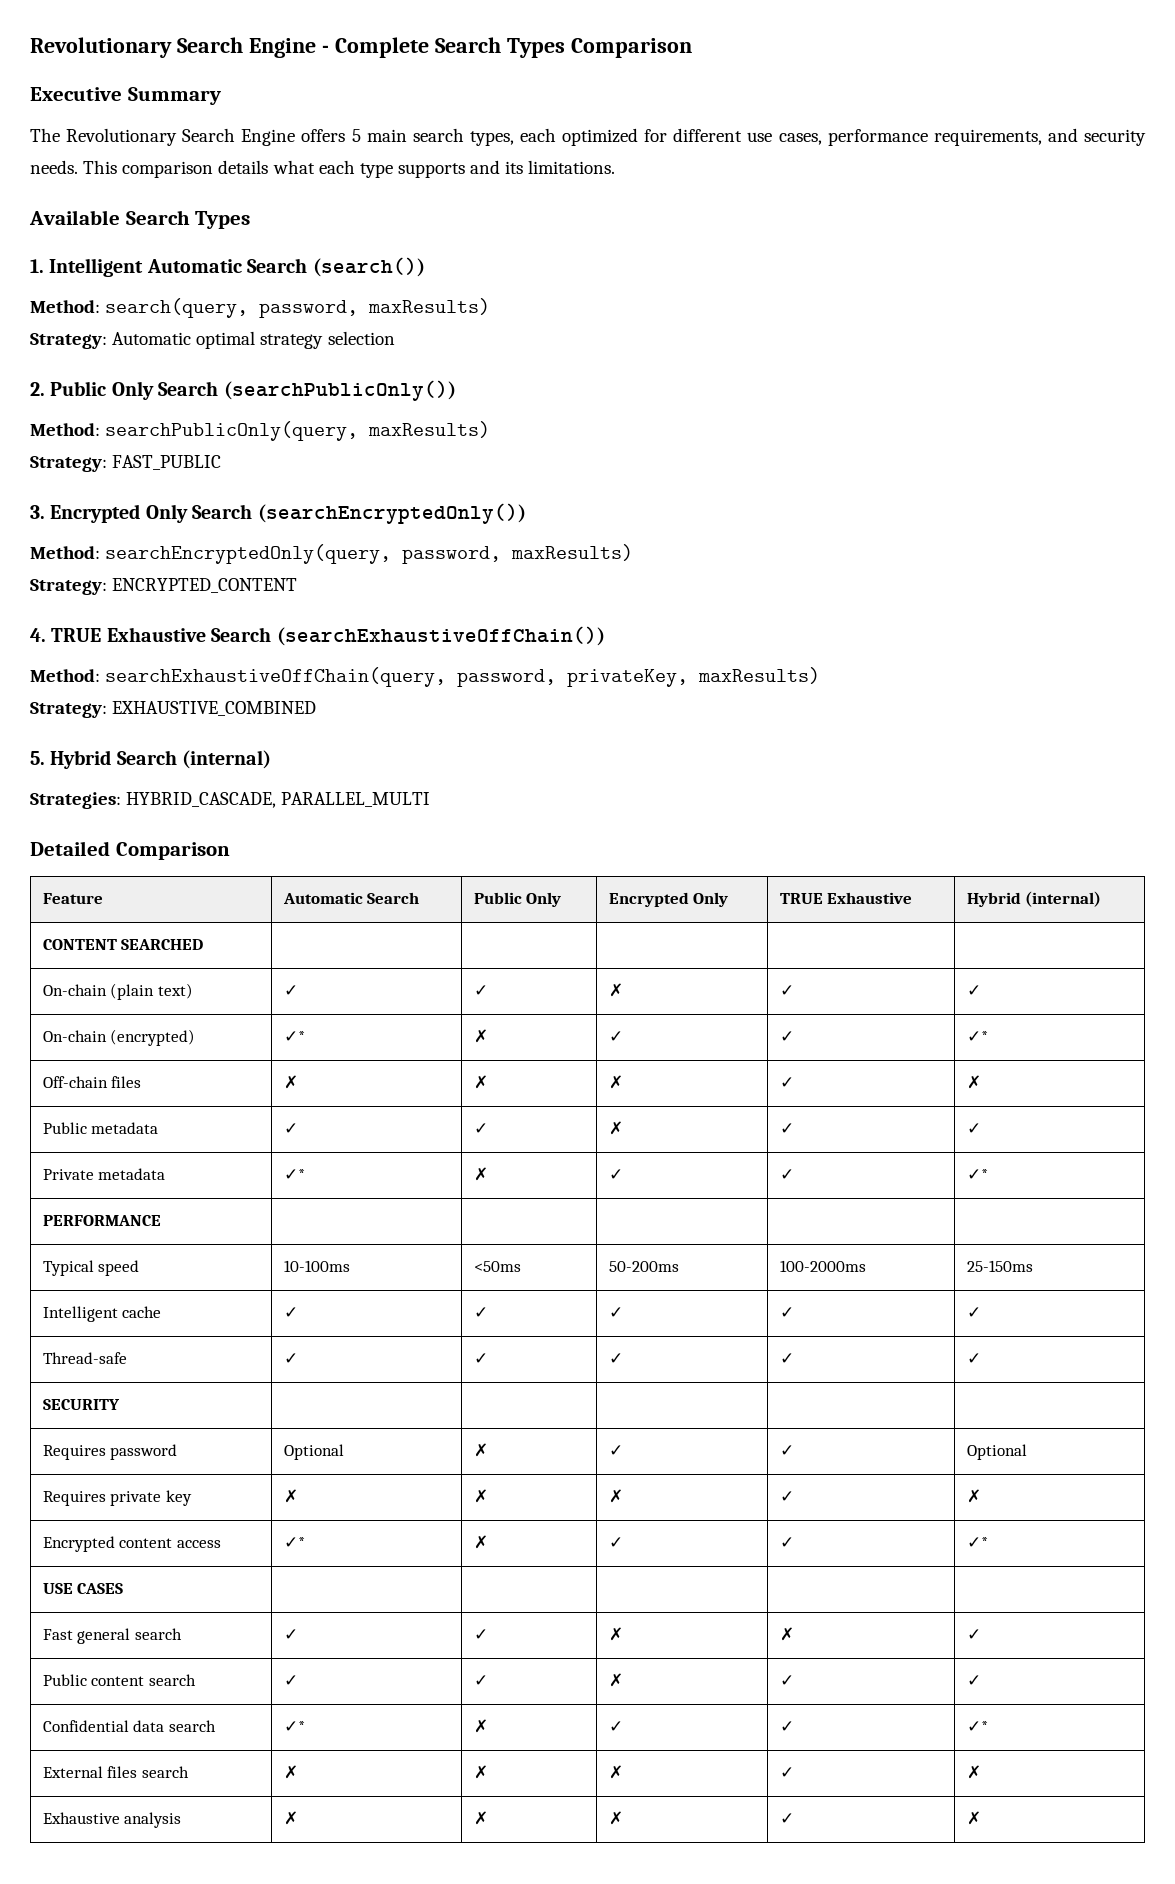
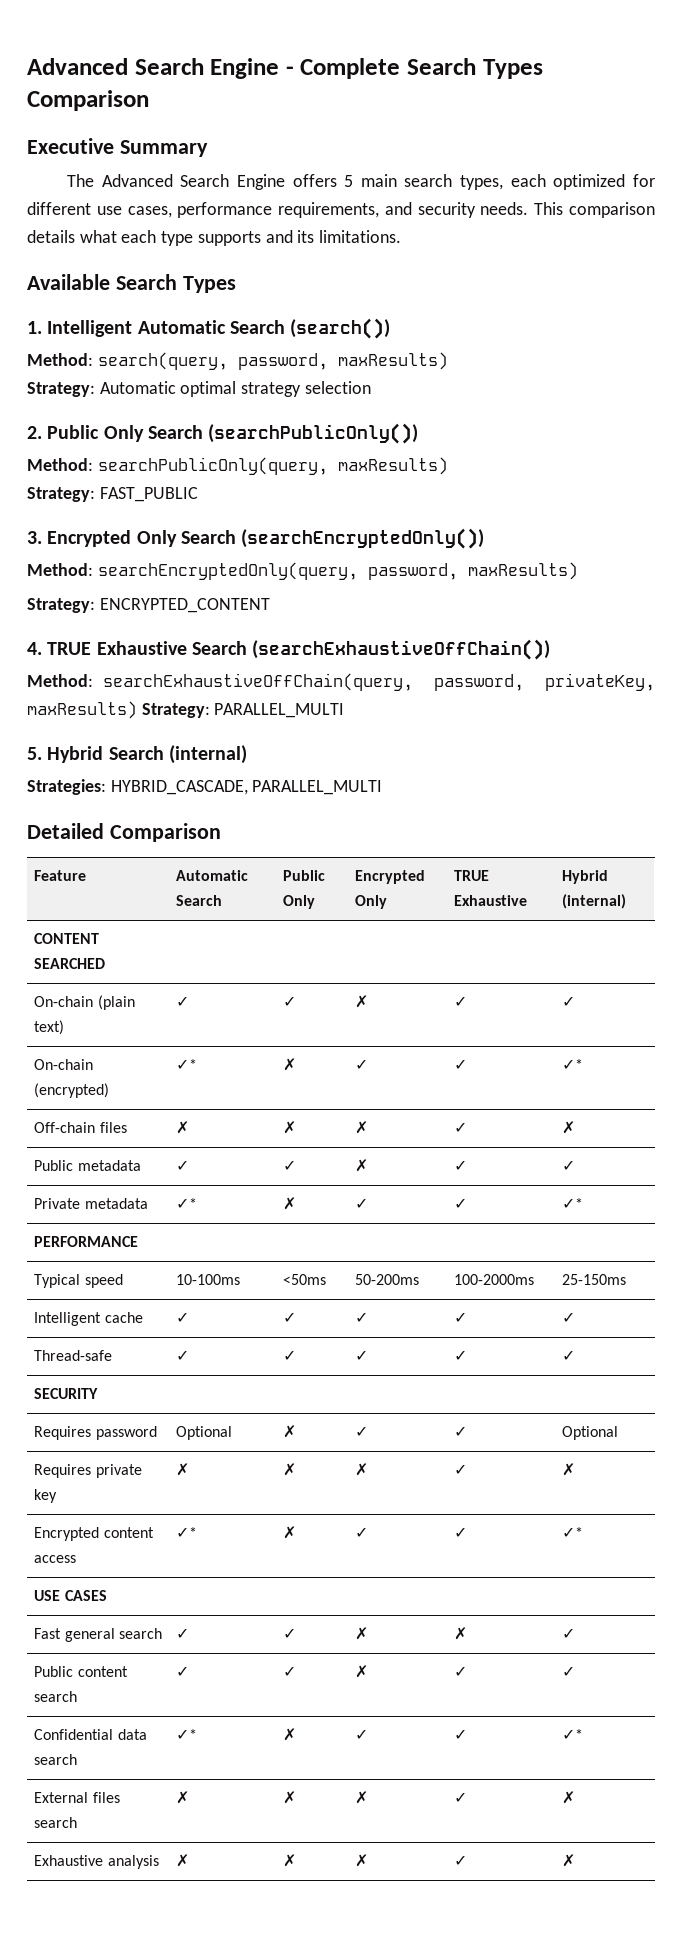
[30,37,172,58] Revolutionary -> [27,58,128,75] Advanced
[66,128,178,146] Revolutionary -> [101,174,173,187] Advanced
[30,701,317,718] // Strategy: EXHAUSTIVE_COMBINED -> [141,703,345,718] Strategy: PARALLEL_MULTI

